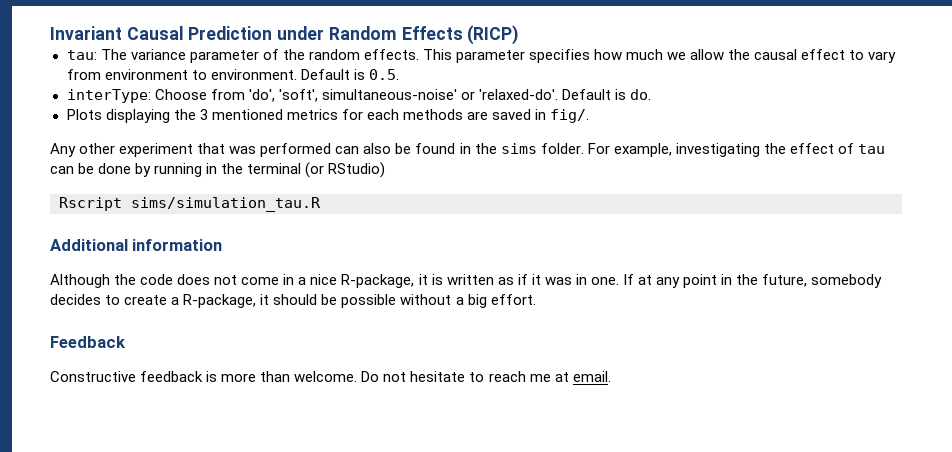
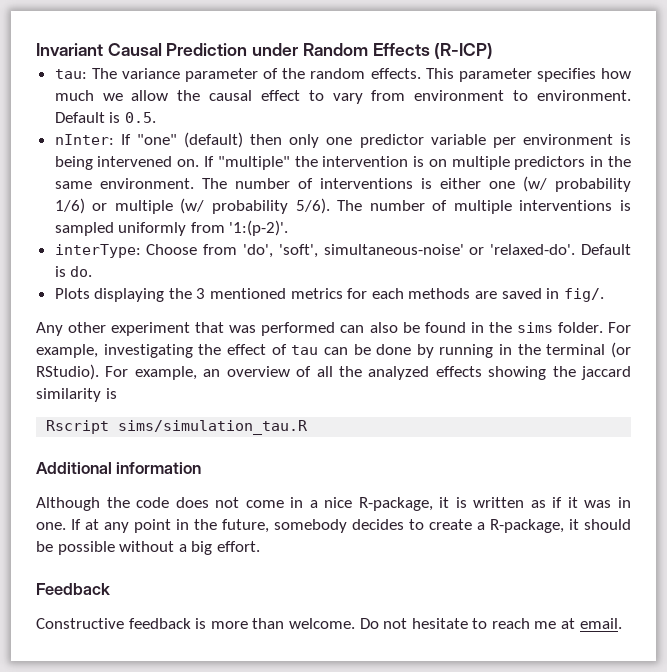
[467,25,519,45] (RICP) -> [434,43,494,59] (R-ICP)
(399, 74) none -> [54,132,632,148] [54,156,631,170] [54,176,631,192] [54,198,631,214] [54,220,289,236] // nInter: If "one" (default) then only one predictor variable per environment is being intervened on. If "multiple" the intervention is on multiple predictors in the same environment. The number of interventions is either one (w/ probability 1/6) or multiple (w/ probability 5/6). The number of multiple interventions is sampled uniformly from '1:(p-2)'.
[328,162,386,178] RStudio) -> [36,364,631,380] [36,388,117,402] RStudio). For example, an overview of all the analyzed effects showing the jaccard similarity is

